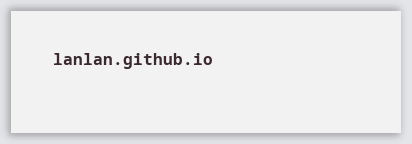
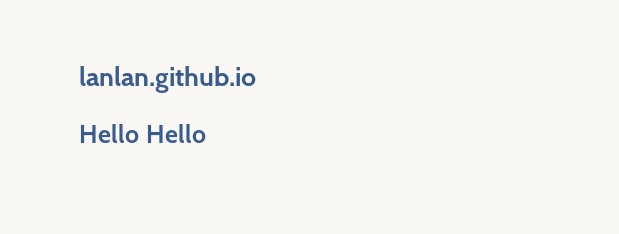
(213, 61) none -> [79,124,206,143] // Hello Hello

